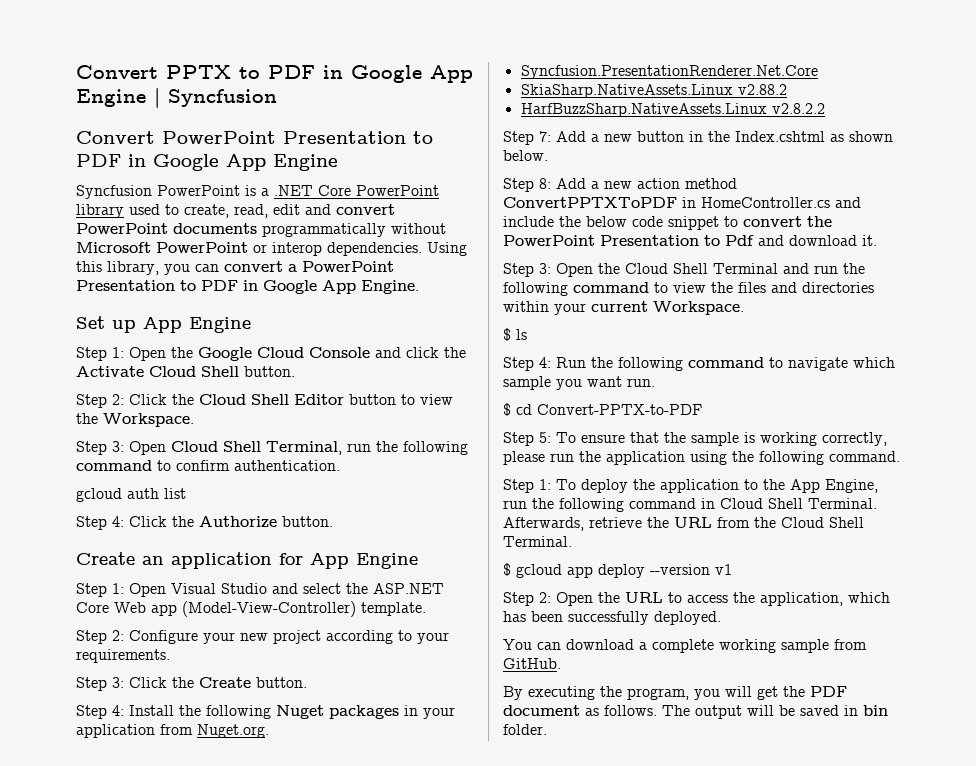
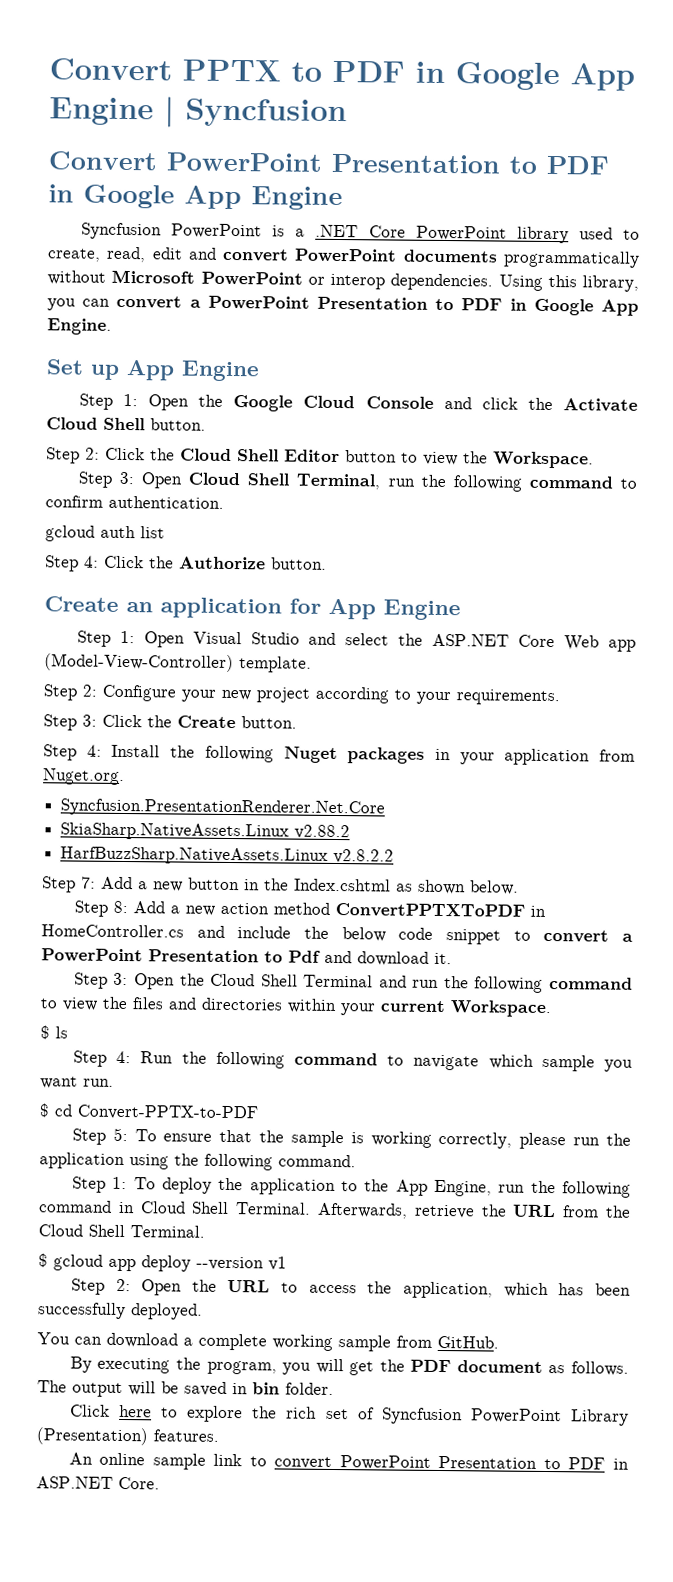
[807,216,832,227] the -> [622,933,634,942] a
(547, 729) none -> [69,1404,629,1426] [36,1427,219,1446] [68,1452,629,1470] [36,1476,160,1490] // Click here to explore the rich set of Syncfusion PowerPoint Library (Presentation) features. // An online sample link to convert PowerPoint Presentation to PDF in ASP.NET Core.

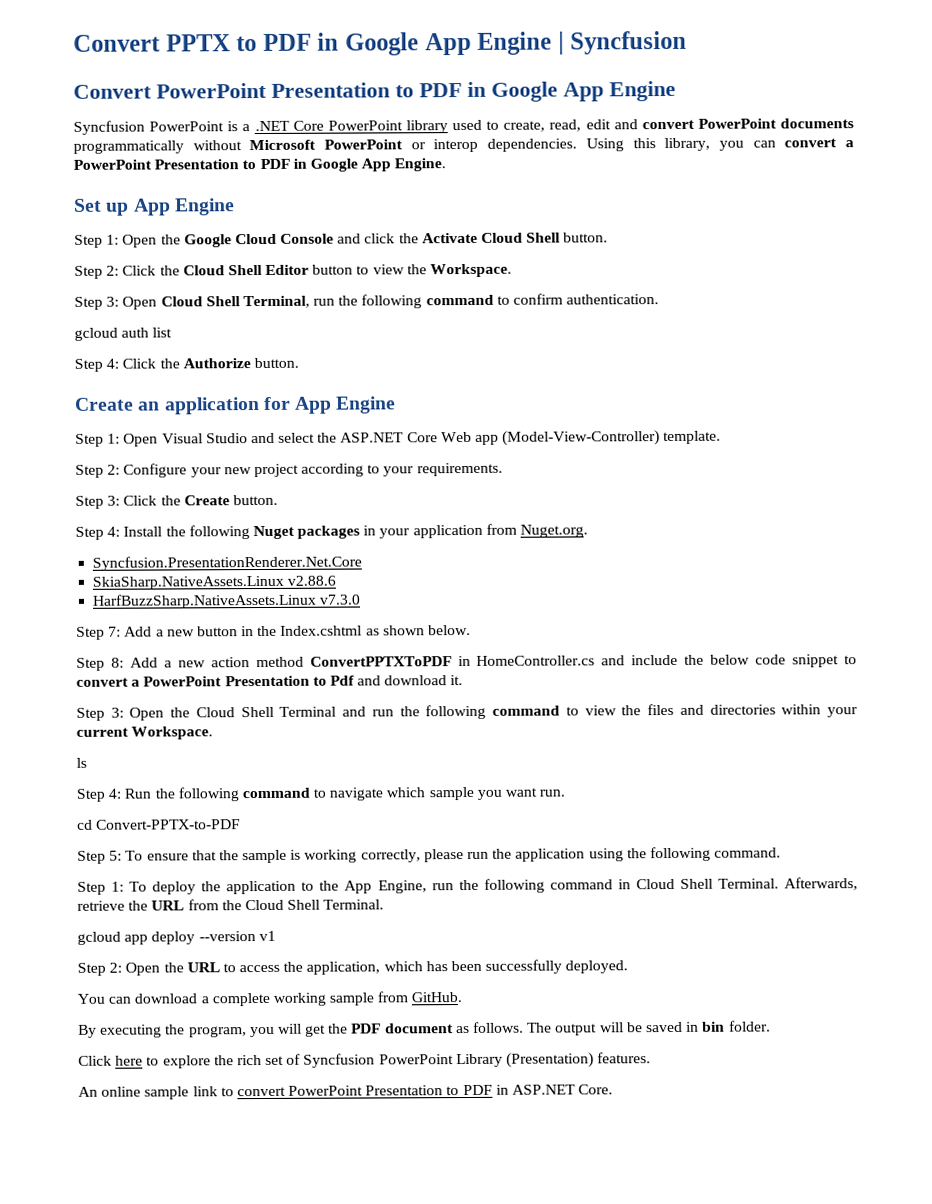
[294,824,351,840] v2.88.2 -> [287,575,337,586] v2.88.6
[333,848,395,864] v2.8.2.2 -> [319,594,362,605] v7.3.0
[40,1025,50,1040] $ -> (214, 733) none
[39,1103,50,1118] $ -> (566, 793) none
[38,1253,48,1268] $ -> (385, 904) none

